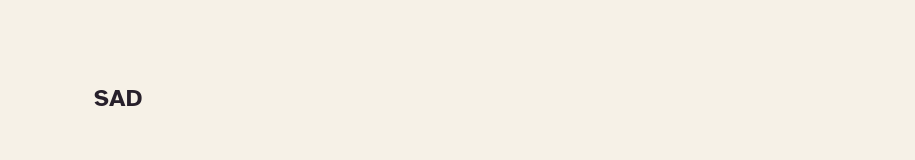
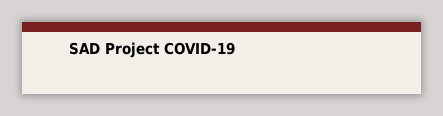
(142, 98) none -> [105,42,235,58] Project COVID-19

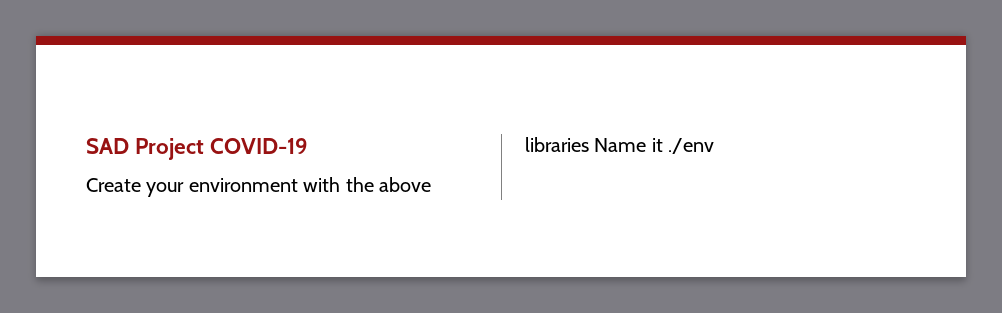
(235, 48) none -> [86,177,431,197] [525,137,715,154] // Create your environment with the above libraries Name it ./env

